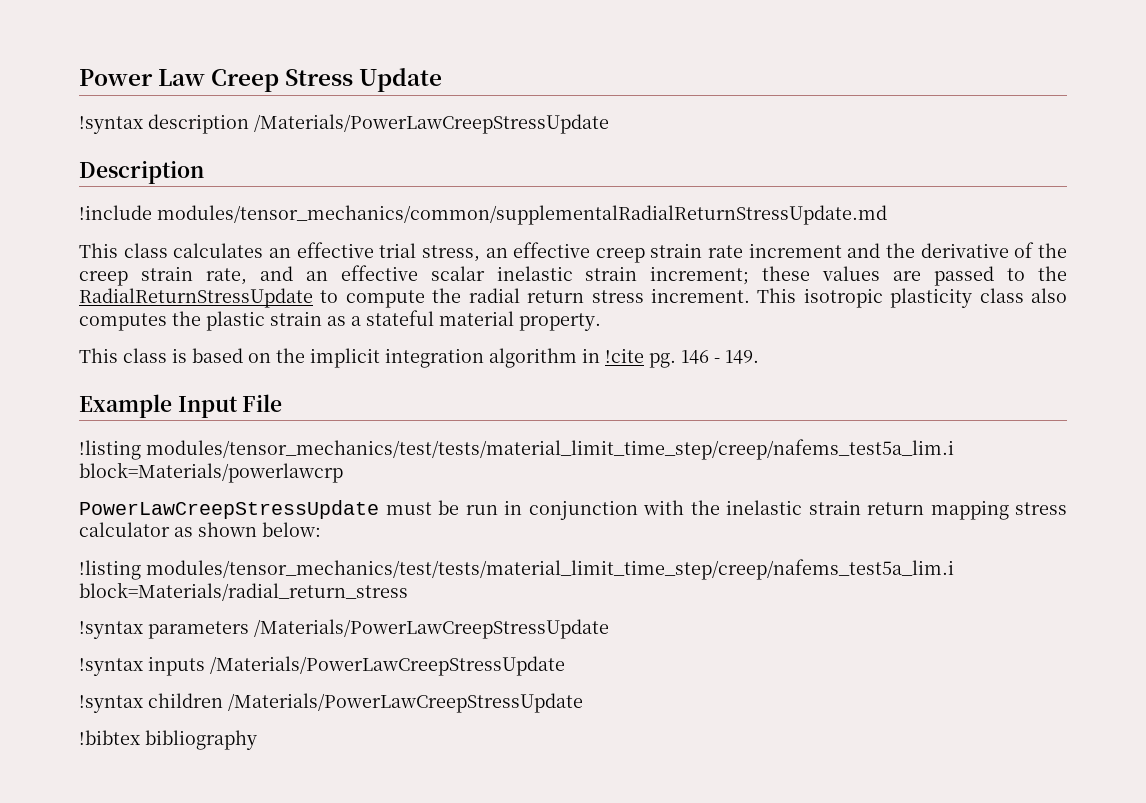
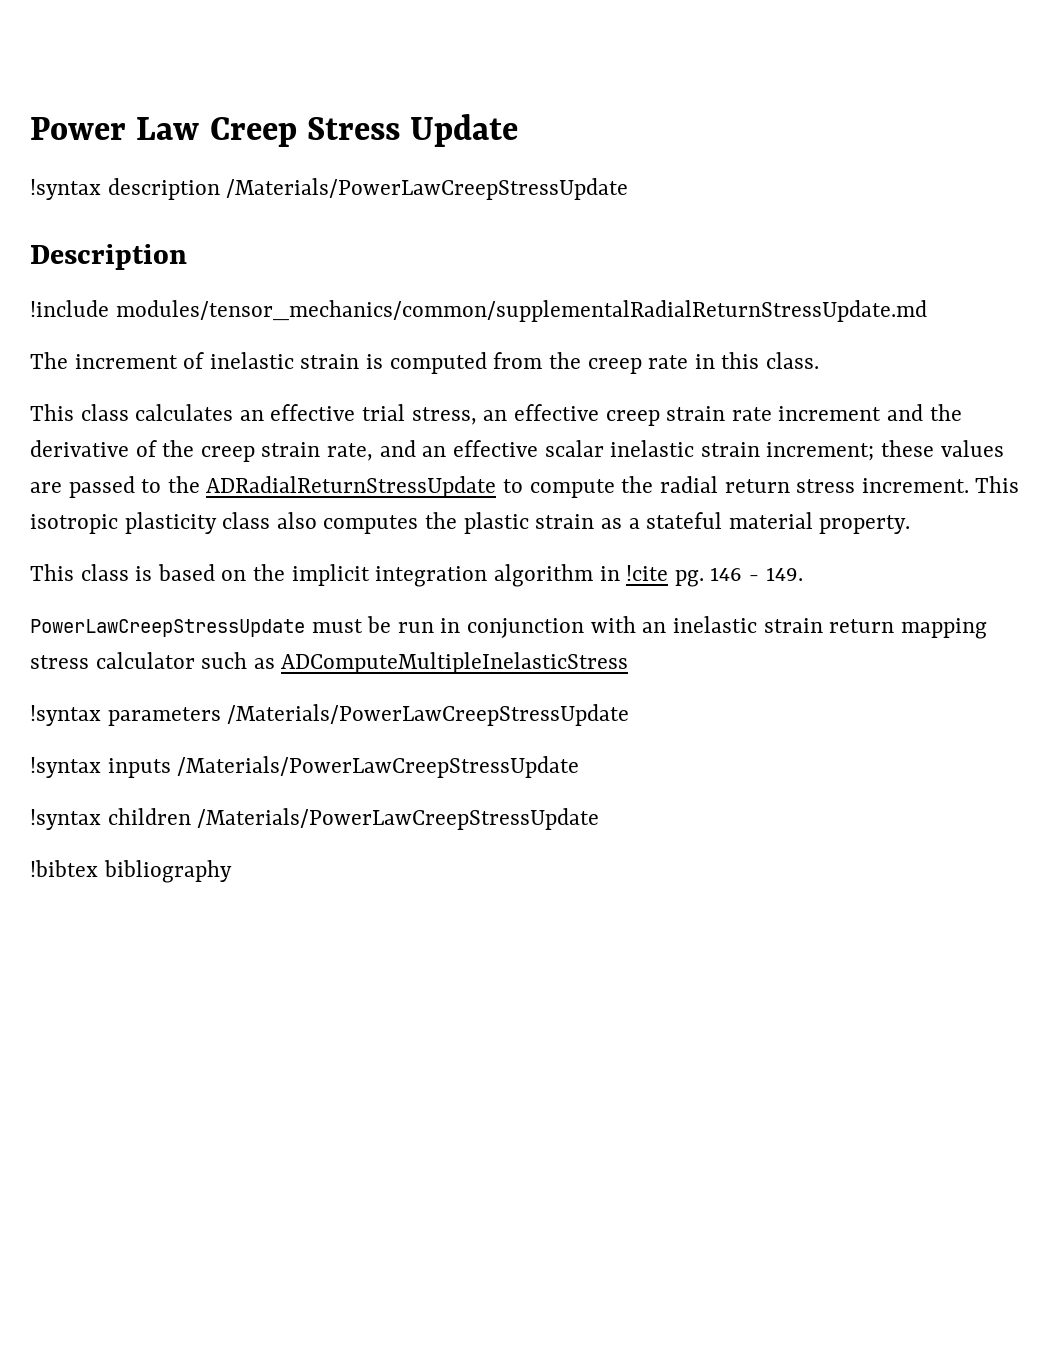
(887, 215) none -> [30,352,819,374] // The increment of inelastic strain is computed from the creep rate in this class.
[79,288,313,308] RadialReturnStressUpdate -> [206,476,497,498] ADRadialReturnStressUpdate
[79,394,283,418] [79,439,954,460] [79,462,343,483] // Example Input File // !listing modules/tensor_mechanics/test/tests/material_limit_time_step/creep/nafems_test5a_lim.i block=Materials/powerlawcrp -> (803, 574) none
[690,500,720,515] the -> [642,622,667,633] an
[174,522,321,537] [79,559,954,580] [79,582,408,601] as shown below: // !listing modules/tensor_mechanics/test/tests/material_limit_time_step/creep/nafems_test5a_lim.i block=Materials/radial_return_stress -> [201,652,629,674] such as ADComputeMultipleInelasticStress

